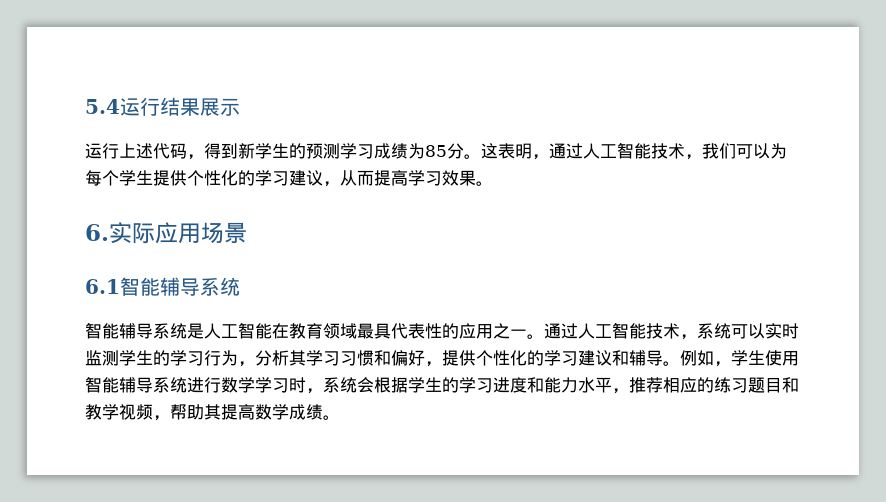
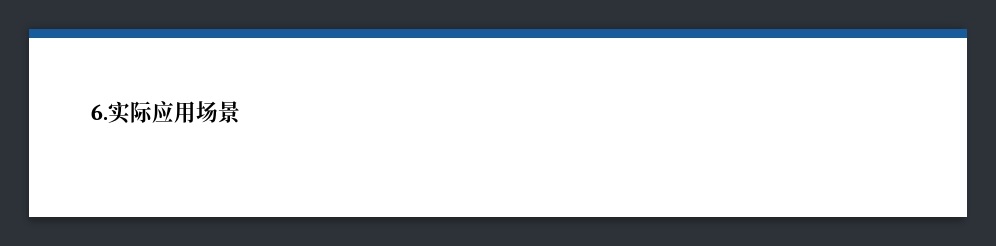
[85,97,240,116] [85,142,787,160] [85,170,493,187] [85,222,247,244] [85,277,240,296] [85,322,799,340] [85,350,799,367] [85,376,799,394] [85,404,340,421] 5.4运行结果展示 // 运行上述代码，得到新学生的预测学习成绩为85分。这表明，通过人工智能技术，我们可以为每个学生提供个性化的学习建议，从而提高学习效果。 // 6.实际应用场景 // 6.1智能辅导系统 // 智能辅导系统是人工智能在教育领域最具代表性的应用之一。通过人工智能技术，系统可以实时监测学生的学习行为，分析其学习习惯和偏好，提供个性化的学习建议和辅导。例如，学生使用智能辅导系统进行数学学习时，系统会根据学生的学习进度和能力水平，推荐相应的练习题目和教学视频，帮助其提高数学成绩。 -> [91,101,240,124] 6.实际应用场景

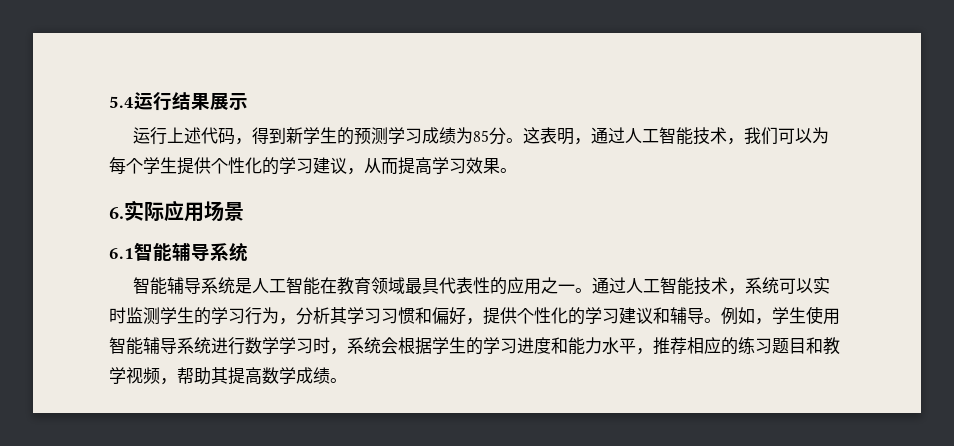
[91,101,240,124] 6.实际应用场景 -> [109,92,248,111] [132,127,829,145] [109,157,517,175] [109,200,244,222] [109,242,248,262] [132,277,830,295] [109,306,840,325] [109,337,840,355] [109,367,347,385] 5.4运行结果展示 // 运行上述代码，得到新学生的预测学习成绩为85分。这表明，通过人工智能技术，我们可以为每个学生提供个性化的学习建议，从而提高学习效果。 // 6.实际应用场景 // 6.1智能辅导系统 // 智能辅导系统是人工智能在教育领域最具代表性的应用之一。通过人工智能技术，系统可以实时监测学生的学习行为，分析其学习习惯和偏好，提供个性化的学习建议和辅导。例如，学生使用智能辅导系统进行数学学习时，系统会根据学生的学习进度和能力水平，推荐相应的练习题目和教学视频，帮助其提高数学成绩。

